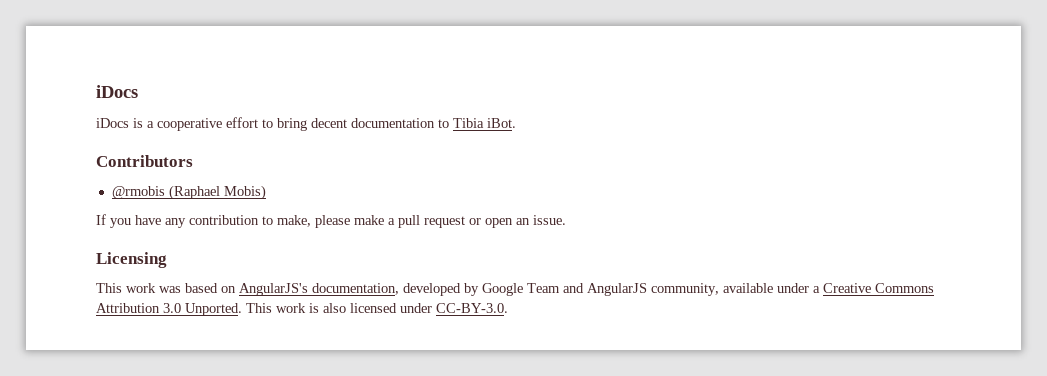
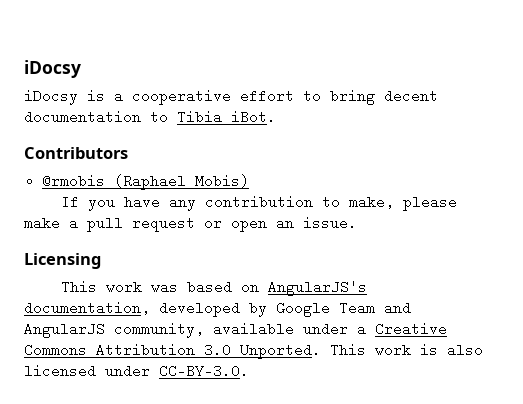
[96,85,138,98] [96,118,129,128] iDocs // iDocs -> [24,60,81,78] [24,89,78,105] iDocsy // iDocsy

